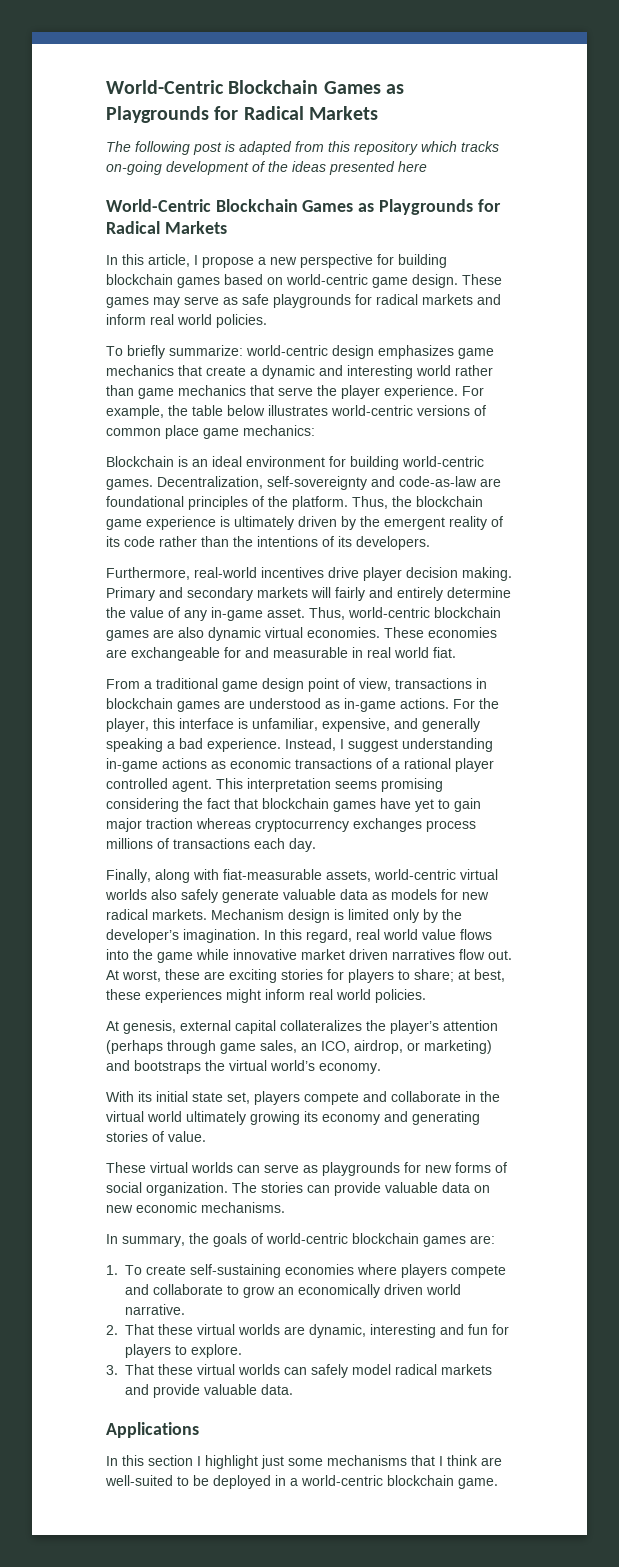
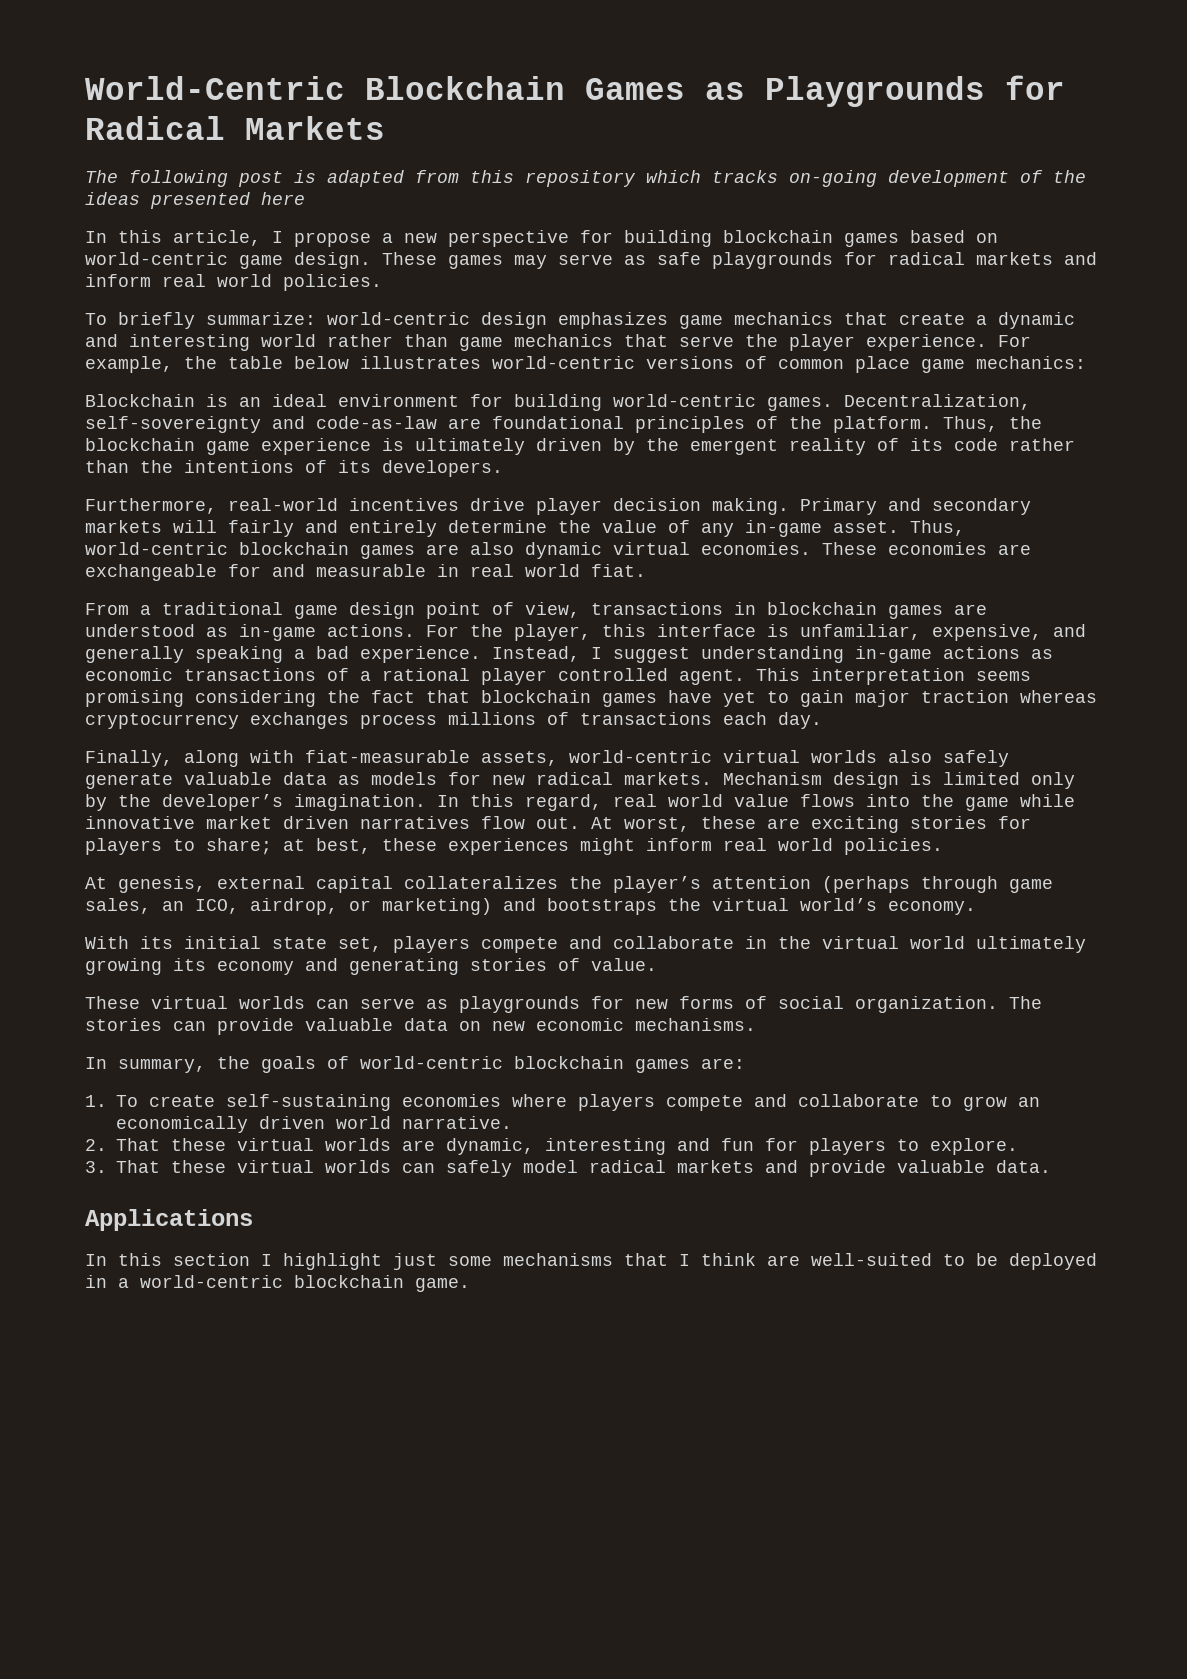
[106,199,501,215] [106,221,227,234] // World-Centric Blockchain Games as Playgrounds for Radical Markets -> (305, 198) none

